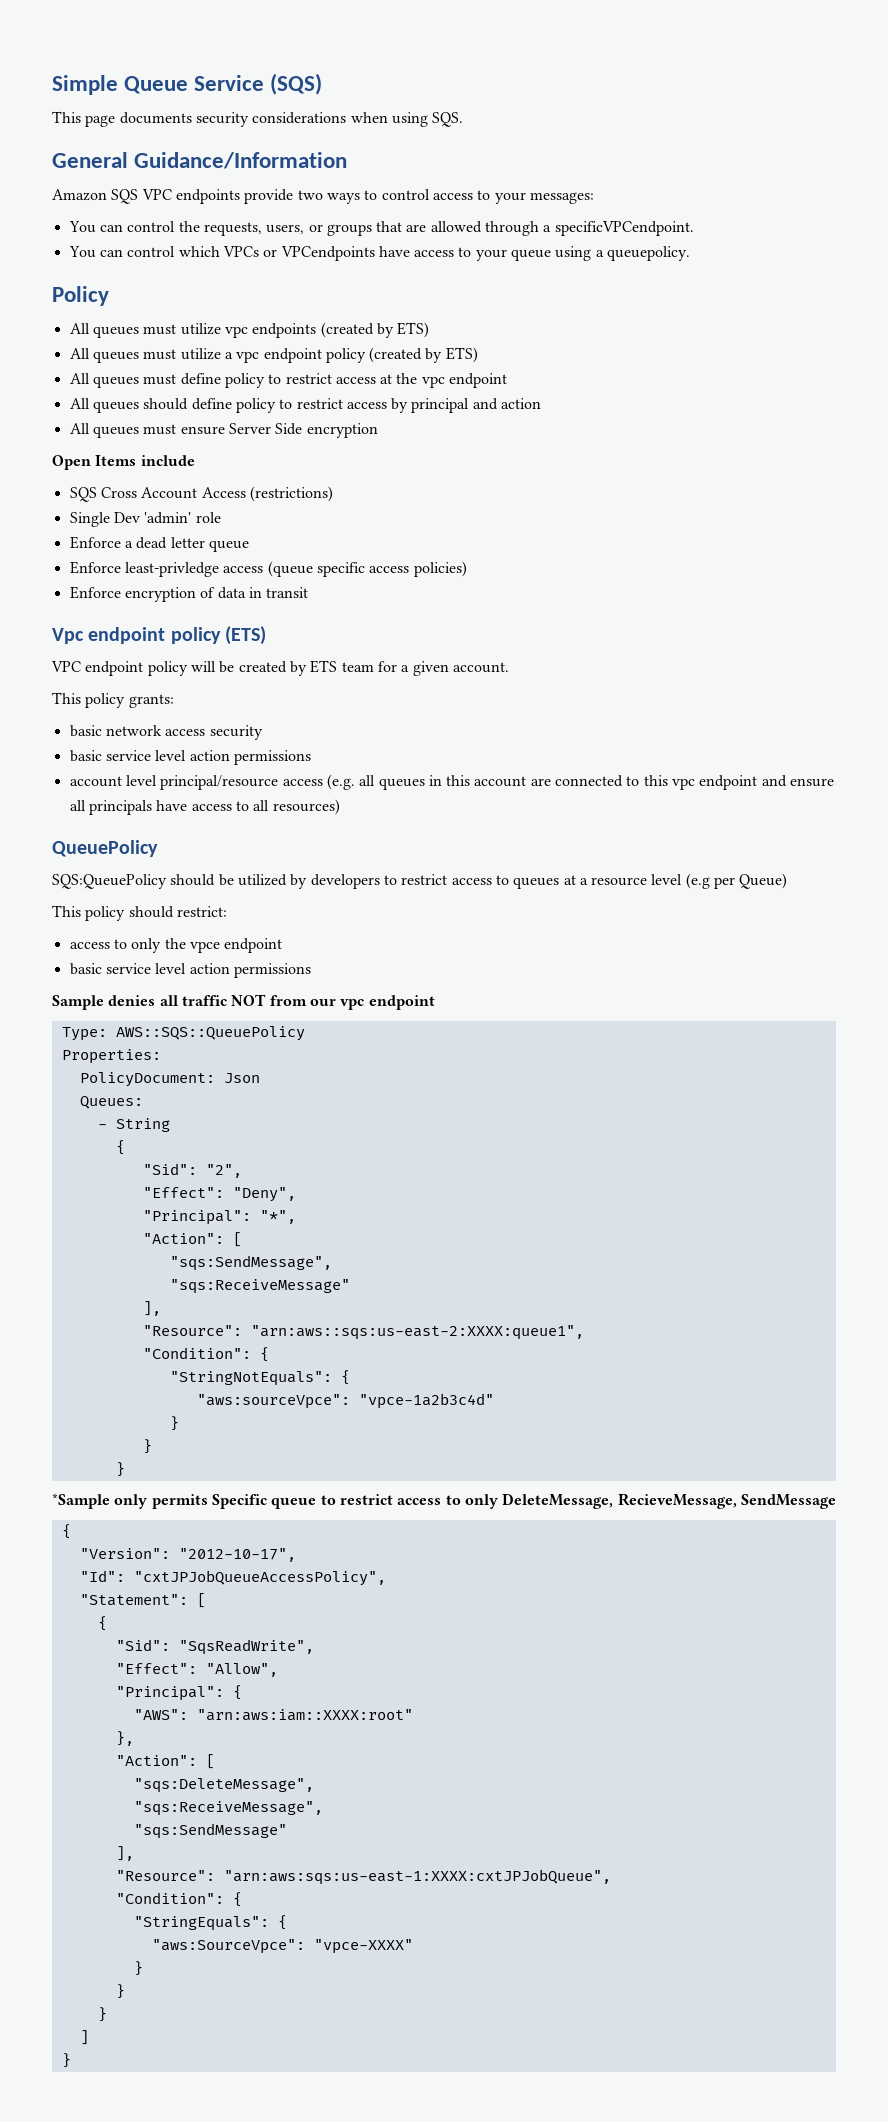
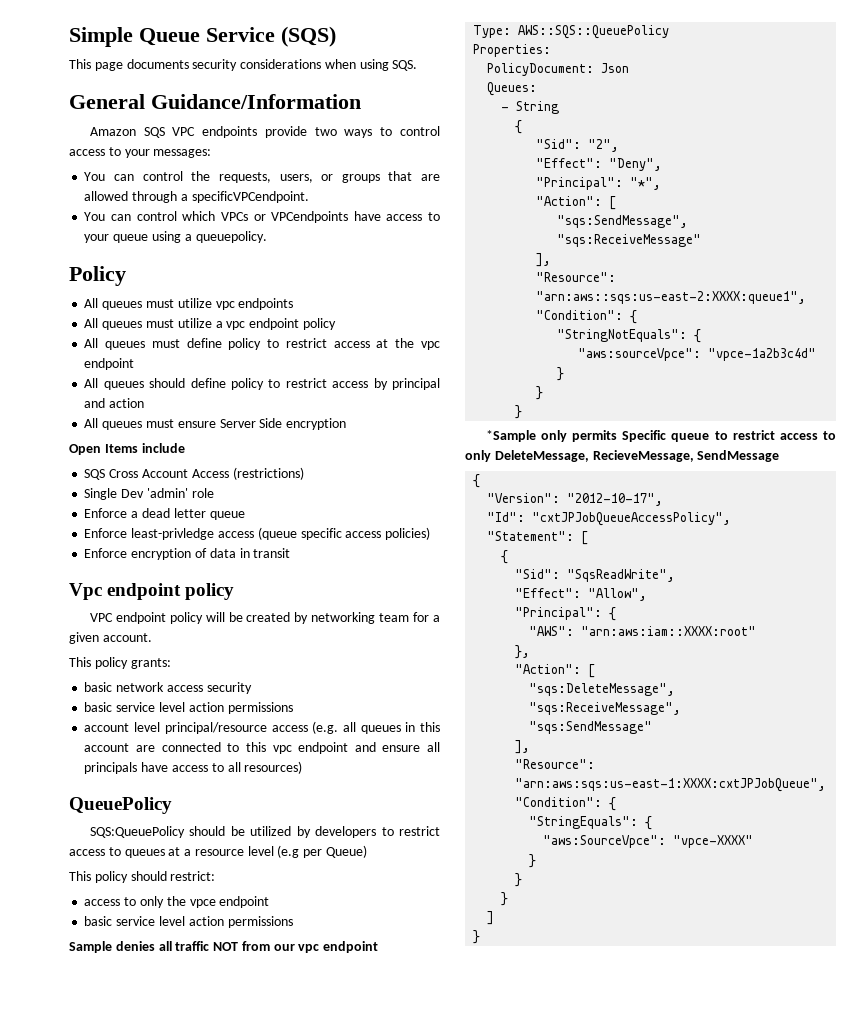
[320,322,430,338] (created by ETS) -> (294, 304) none
[369,347,478,363] (created by ETS) -> (336, 324) none
[225,626,267,645] (ETS) -> (235, 591) none
[310,660,338,673] ETS -> [311,612,376,624] networking

